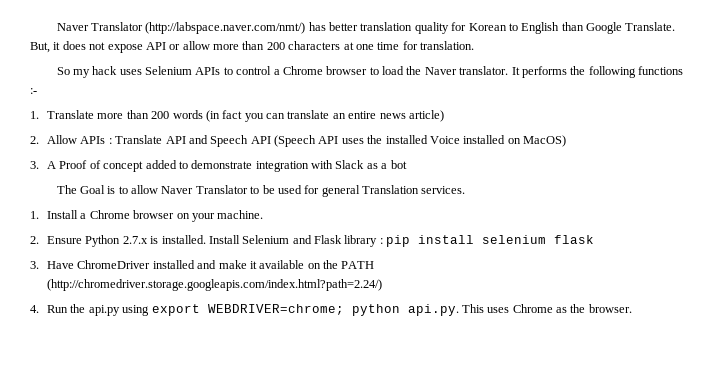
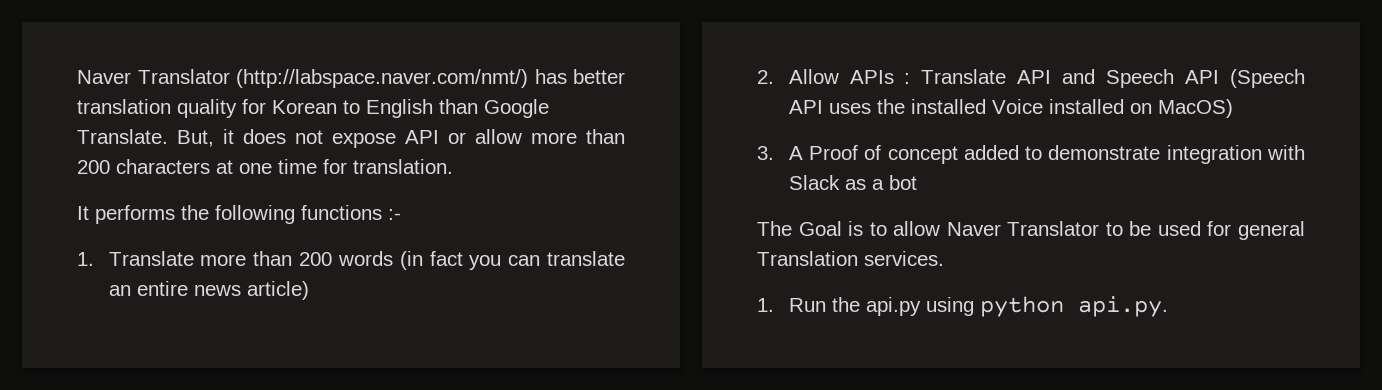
[56,66,509,78] So my hack uses Selenium APIs to control a Chrome browser to load the Naver translator. -> (453, 166) none
[47,210,264,222] [30,235,595,247] [30,260,375,269] [47,279,383,291] [30,304,632,316] Install a Chrome browser on your machine. // 2. Ensure Python 2.7.x is installed. Install Selenium and Flask library : pip install selenium flask // 3. Have ChromeDriver installed and make it available on the PATH (http://chromedriver.storage.googleapis.com/index.html?path=2.24/) // 4. Run the api.py using export WEBDRIVER=chrome; python api.py. This uses Chrome as the browser. -> [788,296,1168,317] Run the api.py using python api.py.

